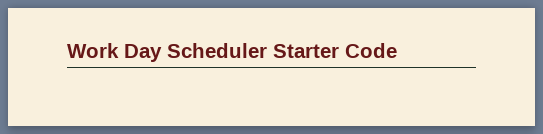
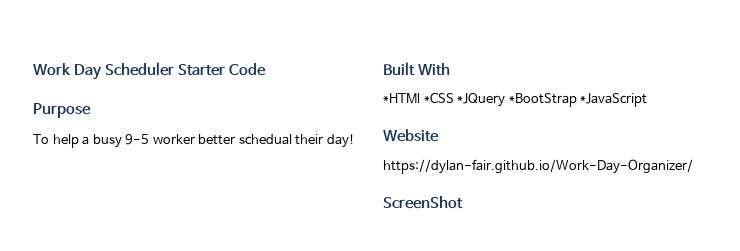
(397, 50) none -> [33,103,91,118] [33,134,355,148] [383,62,450,76] [383,92,648,107] [383,129,439,142] [383,159,693,174] [383,196,463,209] // Purpose // To help a busy 9-5 worker better schedual their day! // Built With // *HTMl *CSS *JQuery *BootStrap *JavaScript // Website // https://dylan-fair.github.io/Work-Day-Organizer/ // ScreenShot

